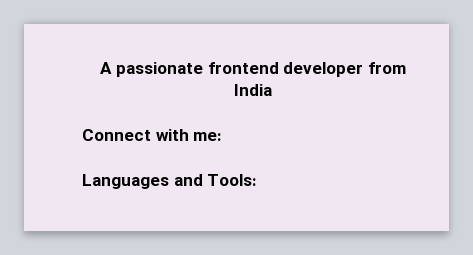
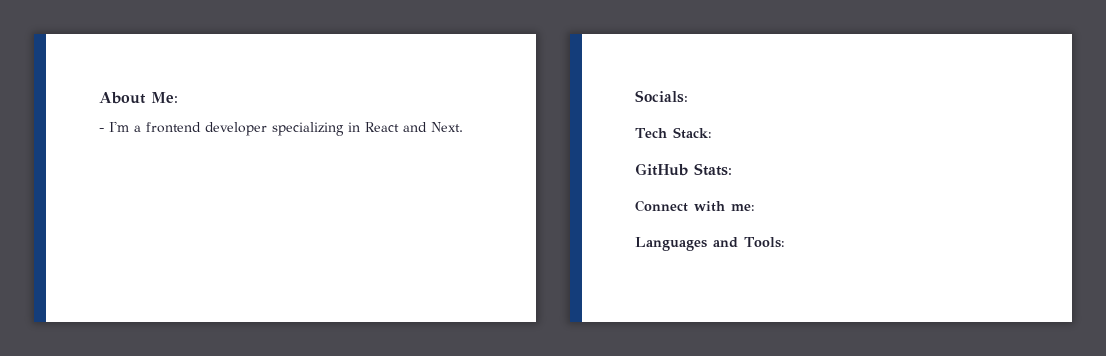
[100,62,406,77] [234,84,272,96] A passionate frontend developer from India -> [99,92,178,104] [99,121,463,136] [635,90,688,103] [635,127,712,139] [635,163,732,176] About Me: // - I'm a frontend developer specializing in React and Next. // Socials: // Tech Stack: // GitHub Stats:

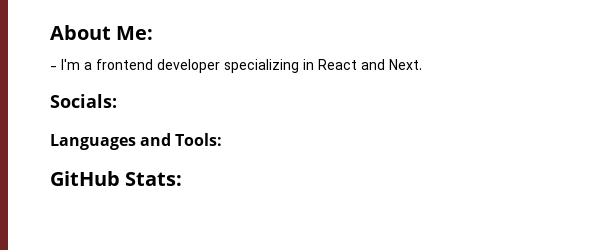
[635,127,712,139] Tech Stack: -> [50,133,223,150] Languages and Tools:
[635,200,755,212] [635,237,785,251] // Connect with me: // Languages and Tools: -> (183, 179) none

